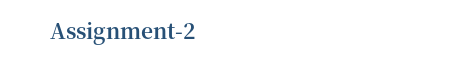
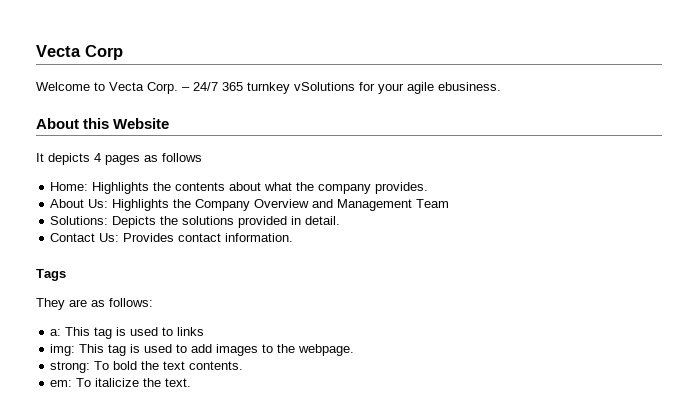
[50,21,195,45] Assignment-2 -> [36,45,123,60] [36,82,501,94] [36,118,170,129] [36,153,202,165] [50,182,429,194] [50,199,450,211] [50,216,341,228] [50,233,294,242] [36,269,66,281] [36,298,153,310] [50,327,205,339] [50,344,355,356] [50,361,244,373] [50,378,192,387] Vecta Corp // Welcome to Vecta Corp. – 24/7 365 turnkey vSolutions for your agile ebusiness. // About this Website // It depicts 4 pages as follows // Home: Highlights the contents about what the company provides. // About Us: Highlights the Company Overview and Management Team // Solutions: Depicts the solutions provided in detail. // Contact Us: Provides contact information. // Tags // They are as follows: // a: This tag is used to links // img: This tag is used to add images to the webpage. // strong: To bold the text contents. // em: To italicize the text.

